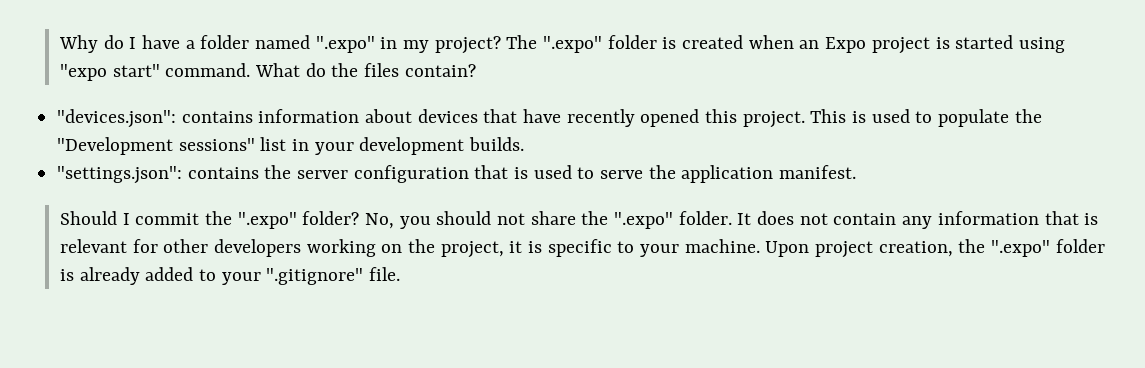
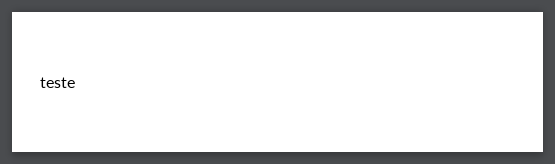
[59,35,1065,54] [60,63,476,81] [57,109,1042,128] [57,137,525,155] [57,165,857,184] [60,211,1099,229] [60,239,1105,258] [60,267,401,285] Why do I have a folder named ".expo" in my project? The ".expo" folder is created when an Expo project is started using "expo start" command. What do the files contain? // "devices.json": contains information about devices that have recently opened this project. This is used to populate the "Development sessions" list in your development builds. // "settings.json": contains the server configuration that is used to serve the application manifest. // Should I commit the ".expo" folder? No, you should not share the ".expo" folder. It does not contain any information that is relevant for other developers working on the project, it is specific to your machine. Upon project creation, the ".expo" folder is already added to your ".gitignore" file. -> [40,77,75,88] teste

